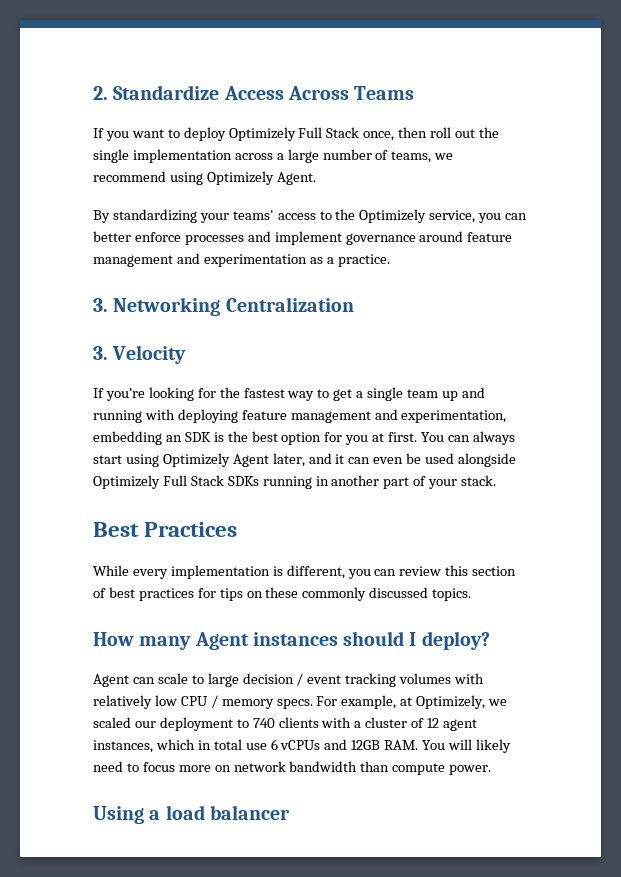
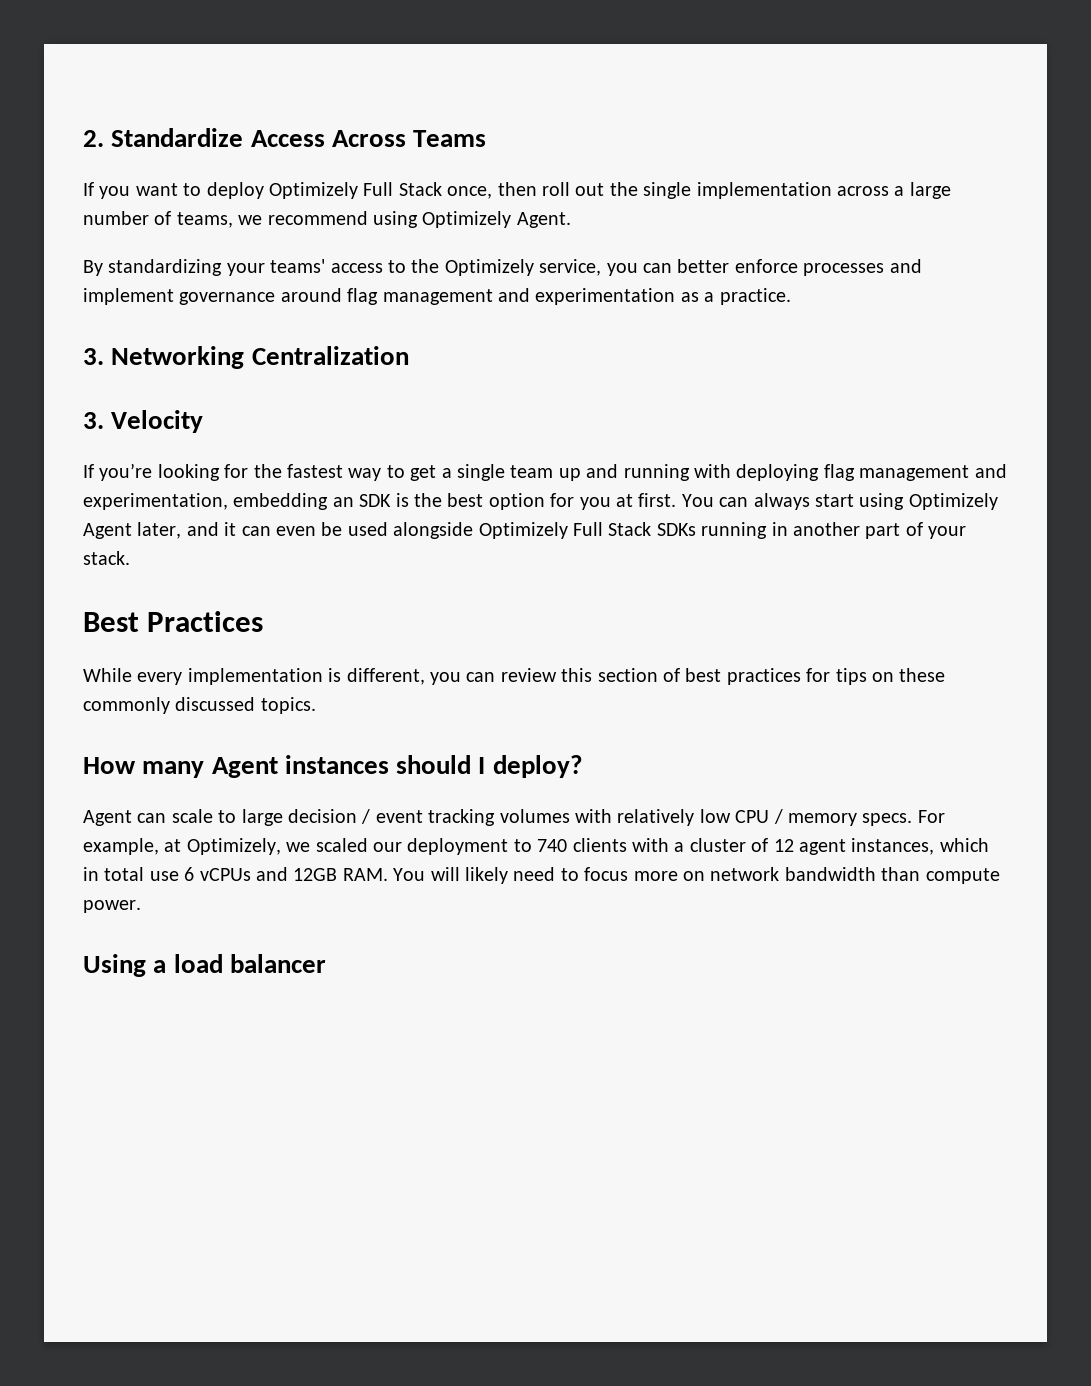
[467,232,513,242] feature -> [347,288,379,305] flag
[241,410,287,420] feature -> [823,464,855,481] flag

